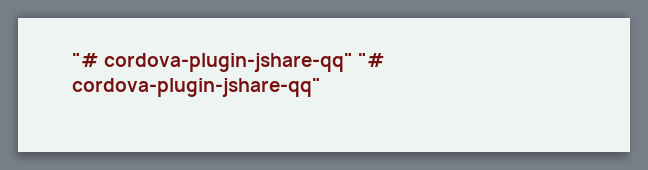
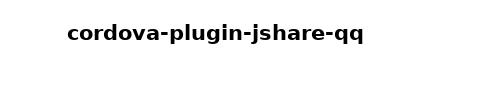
[72,53,386,72] [72,78,321,97] "# cordova-plugin-jshare-qq" "# cordova-plugin-jshare-qq" -> [67,24,364,44] cordova-plugin-jshare-qq

